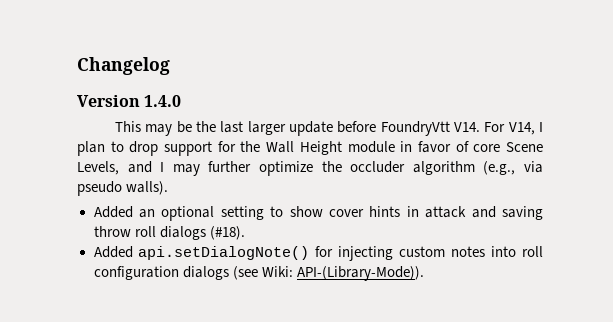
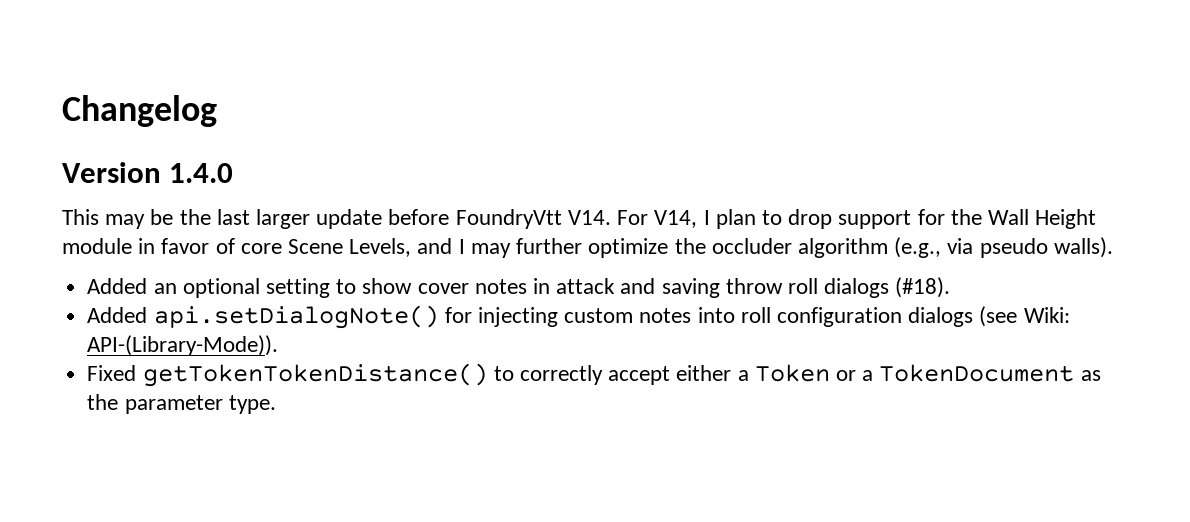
[369,206,401,217] hints -> [474,279,527,294] notes
(424, 273) none -> [87,363,1101,387] [87,394,276,414] // Fixed getTokenTokenDistance() to correctly accept either a Token or a TokenDocument as the parameter type.

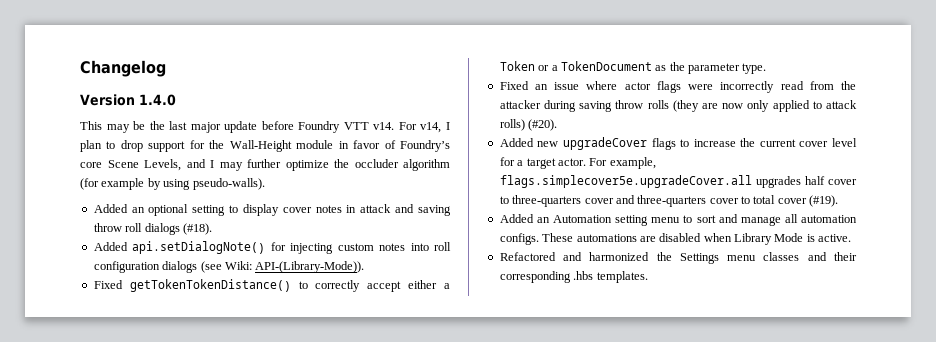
[256,209,311,229] larger -> [190,122,221,133] major
[455,209,698,229] FoundryVtt V14. For V14, -> [298,121,442,133] Foundry VTT v14. For v14,
[987,209,1097,229] Wall Height -> [229,140,292,152] Wall-Height
(235, 246) none -> [400,140,450,152] Foundry’s
[894,237,1113,258] (e.g., via pseudo walls). -> [80,178,265,190] (for example by using pseudo-walls).
[362,278,413,294] show -> [242,204,279,216] display
(276, 404) none -> [499,81,856,93] [499,100,857,112] [499,119,558,131] [499,137,857,150] [499,157,656,169] [499,175,857,188] [499,195,839,207] [499,214,857,226] [499,233,852,245] [499,252,857,264] [499,271,648,283] // Fixed an issue where actor flags were incorrectly read from the attacker during saving throw rolls (they are now only applied to attack rolls) (#20). // Added new upgradeCover flags to increase the current cover level for a target actor. For example, flags.simplecover5e.upgradeCover.all upgrades half cover to three-quarters cover and three-quarters cover to total cover (#19). // Added an Automation setting menu to sort and manage all automation configs. These automations are disabled when Library Mode is active. // Refactored and harmonized the Settings menu classes and their corresponding .hbs templates.

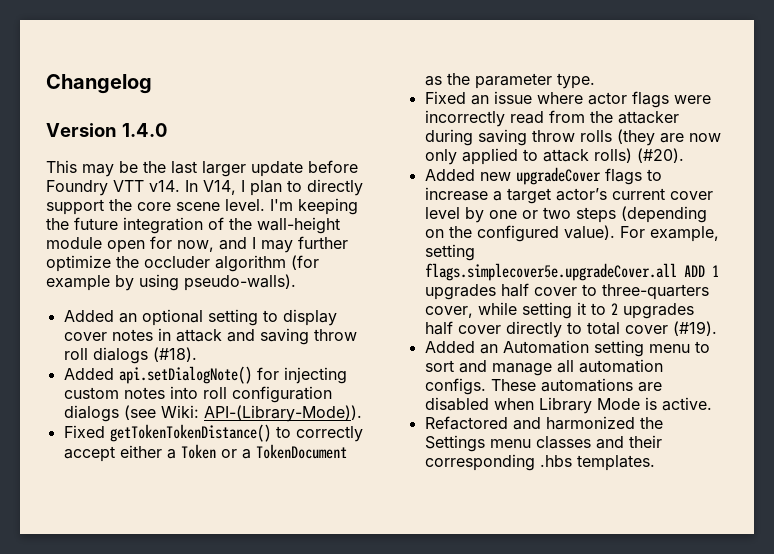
[190,122,221,133] major -> [202,161,246,177] larger
[398,122,442,133] For v14, -> [185,180,236,195] In V14,
[120,140,450,152] [80,159,181,171] drop support for the Wall-Height module in favor of Foundry’s core Scene Levels, -> [307,179,363,196] [46,198,358,215] [46,217,340,234] [46,236,214,253] directly support the core scene level. I'm keeping the future integration of the wall-height module open for now,
[740,138,857,147] [499,157,656,169] [499,175,752,188] the current cover level for a target actor. For example, flags.simplecover5e.upgradeCover.all -> [492,188,713,204] [424,206,707,223] [424,225,719,242] [424,244,475,261] [424,263,719,281] a target actor’s current cover level by one or two steps (depending on the configured value). For example, setting flags.simplecover5e.upgradeCover.all ADD 1
[584,195,739,207] cover and three-quarters cover -> [424,302,694,319] [424,321,562,338] cover, while setting it to 2 upgrades half cover directly

